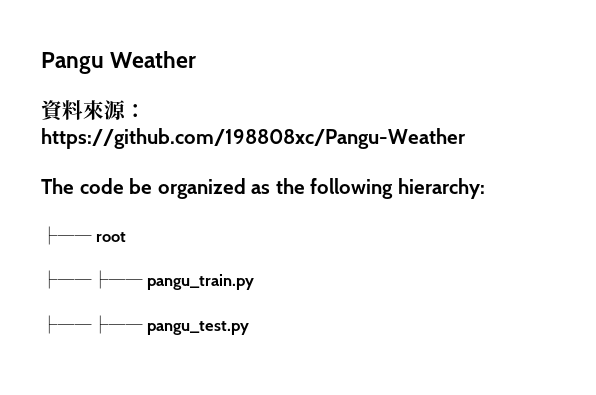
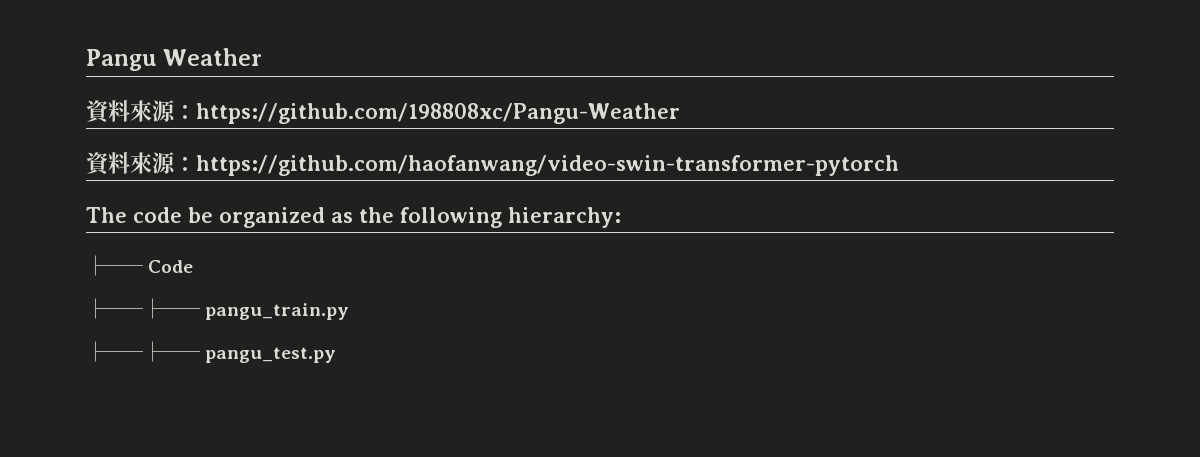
(466, 138) none -> [86,152,899,176] // 資料來源：https://github.com/haofanwang/video-swin-transformer-pytorch
[96,232,127,242] root -> [148,260,194,273] Code

